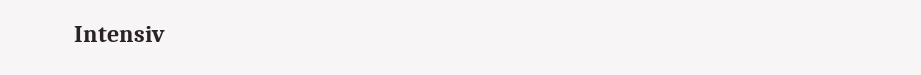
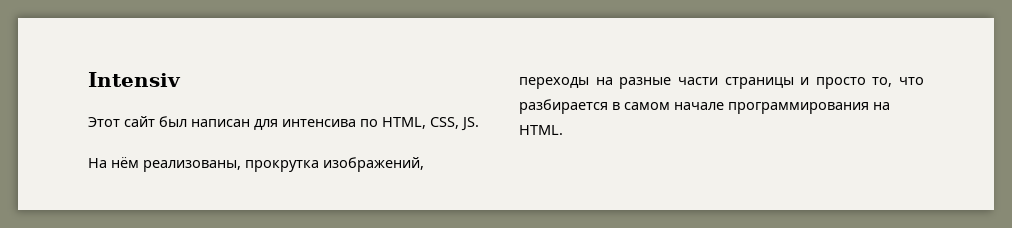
(165, 34) none -> [88,116,479,131] [88,157,424,172] [519,77,924,89] [519,99,890,114] [519,125,563,135] // Этот сайт был написан для интенсива по HTML, CSS, JS. // На нём реализованы, прокрутка изображений, переходы на разные части страницы и просто то, что разбирается в самом начале программирования на HTML.

